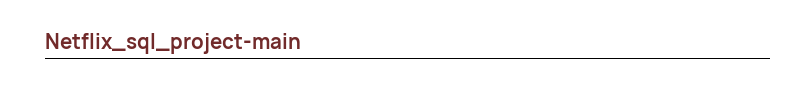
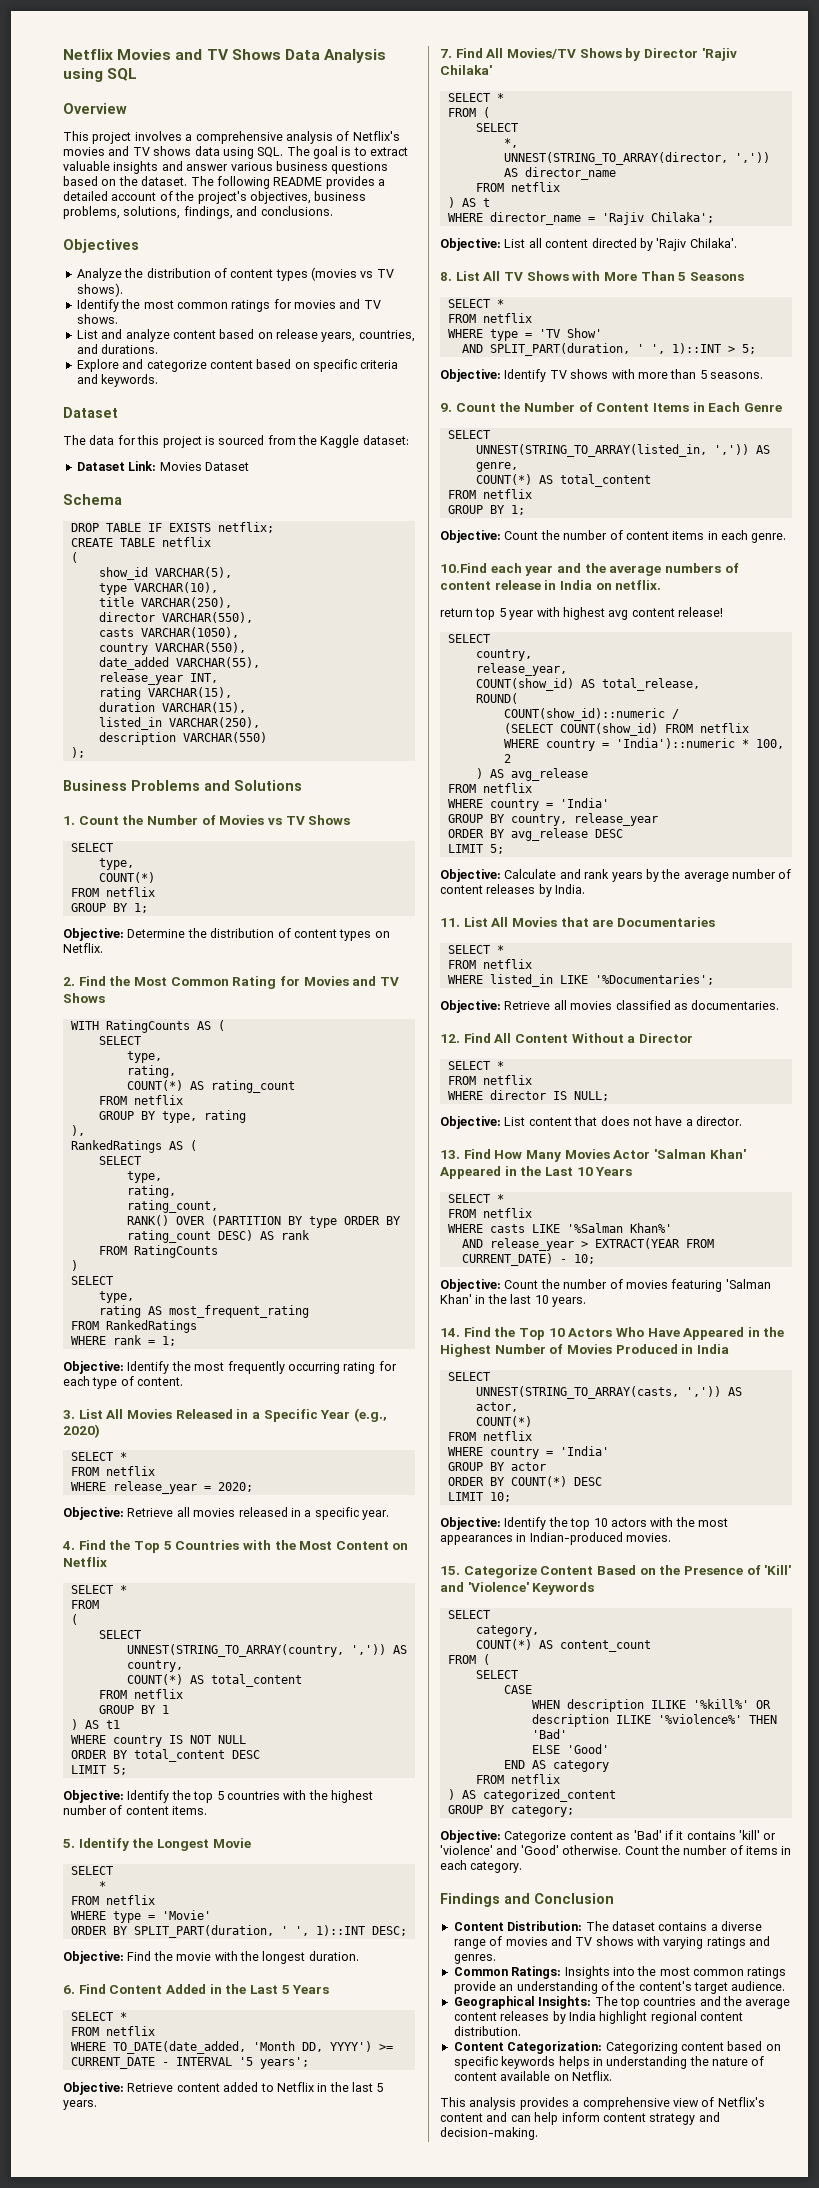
[45,33,301,54] Netflix_sql_project-main -> [63,49,387,63] [63,68,138,82] [63,103,127,114] [63,131,400,144] [63,146,409,159] [63,161,389,174] [63,176,385,189] [63,191,367,204] [63,206,333,219] [63,239,139,253] [76,267,394,281] [76,283,123,297] [76,299,381,312] [76,314,118,324] [76,329,415,342] [76,344,159,354] [76,359,399,372] [76,374,159,387] [63,407,118,418] [63,435,409,448] [76,461,249,471] [63,494,122,505] [70,522,274,533] [70,537,211,547] [70,552,78,563] [98,567,232,580] [98,582,218,595] [98,597,232,608] [98,612,253,623] [98,627,239,638] [98,642,246,655] [98,657,260,670] [98,672,218,685] [98,687,232,700] [98,702,246,713] [98,717,260,730] [98,732,267,745] [70,747,85,758] [63,780,302,791] [63,815,351,825] [70,843,113,852] [98,858,134,870] [98,872,155,883] [70,887,155,897] [70,903,148,913] [63,928,390,941] [63,943,103,953] [63,976,399,989] [63,993,105,1003] [70,1020,225,1033] [98,1036,141,1045] [126,1051,162,1063] [126,1065,176,1078] [126,1080,295,1093] [98,1095,183,1105] [98,1110,246,1123] [70,1125,85,1136] [70,1140,197,1153] [98,1156,141,1165] [126,1171,162,1183] [126,1185,176,1198] [126,1200,218,1213] [126,1215,401,1228] [126,1230,310,1243] [98,1245,218,1258] [70,1260,78,1271] [70,1276,113,1285] [98,1291,134,1303] [98,1305,309,1318] [70,1320,197,1333] [70,1335,176,1346] [63,1361,397,1374] [63,1376,184,1389] [63,1408,387,1422] [63,1424,100,1438] [70,1452,127,1461] [70,1466,155,1476] [70,1481,253,1494] [63,1507,389,1520] [62,1540,409,1553] [63,1557,107,1567] [70,1585,127,1594] [70,1600,99,1609] [70,1614,78,1625] [98,1630,141,1639] [126,1644,407,1657] [126,1660,183,1672] [126,1674,302,1687] [98,1689,183,1699] [98,1705,169,1714] [70,1719,120,1730] [70,1735,246,1747] [70,1749,260,1762] [70,1765,127,1775] [63,1790,373,1803] [63,1805,208,1815] [63,1838,251,1851] [70,1866,113,1875] [98,1881,106,1890] [70,1895,155,1905] [70,1910,211,1923] [70,1925,407,1938] [63,1951,359,1964] [63,1984,330,1994] [70,2012,127,2021] [70,2026,155,2036] [70,2041,393,2054] [70,2057,309,2069] [63,2082,384,2095] [63,2100,97,2110] [440,48,737,61] [440,65,492,75] [447,93,504,102] [447,107,490,118] [475,123,518,132] [503,138,518,148] [503,152,770,165] [503,167,616,180] [475,182,560,192] [447,197,490,208] [447,212,714,225] [440,238,737,251] [440,271,744,281] [447,299,504,308] [447,313,532,323] [447,328,602,341] [461,343,756,356] [440,369,763,382] [440,402,782,412] [447,430,490,439] [475,444,770,457] [475,462,518,472] [475,474,651,487] [447,489,532,499] [447,505,525,515] [440,530,787,543] [440,563,739,576] [440,580,662,590] [440,607,723,620] [447,634,490,643] [475,649,532,661] [475,663,567,676] [475,678,700,691] [475,693,518,704] [503,708,679,721] [503,723,749,736] [503,738,784,751] [503,754,511,763] [475,768,588,781] [447,783,532,793] [447,798,609,811] [447,813,658,826] [447,828,623,841] [447,844,504,854] [440,869,792,882] [440,884,586,897] [440,917,715,927] [447,945,504,954] [447,959,532,969] [447,974,714,987] [440,1000,780,1013] [440,1033,693,1043] [447,1061,504,1070] [447,1075,532,1085] [447,1090,609,1101] [440,1116,742,1129] [440,1149,746,1162] [440,1166,633,1179] [447,1194,504,1203] [447,1208,532,1218] [447,1223,672,1233] [461,1238,714,1251] [461,1253,595,1266] [440,1279,771,1292] [440,1294,586,1307] [440,1327,785,1340] [440,1344,729,1357] [447,1372,490,1381] [475,1386,742,1399] [475,1402,518,1412] [475,1416,532,1427] [447,1431,532,1441] [447,1446,609,1459] [447,1462,546,1471] [447,1476,602,1487] [447,1492,511,1502] [440,1517,728,1530] [440,1532,672,1545] [440,1565,792,1578] [440,1582,595,1595] [447,1610,490,1619] [475,1625,539,1637] [475,1639,651,1652] [447,1654,490,1665] [475,1670,518,1679] [503,1685,532,1694] [531,1699,771,1712] [531,1714,777,1727] [531,1729,567,1739] [531,1744,609,1754] [503,1760,609,1772] [475,1774,560,1784] [447,1789,616,1802] [447,1805,574,1817] [440,1830,777,1843] [440,1845,792,1855] [440,1860,523,1873] [440,1893,614,1907] [453,1921,762,1931] [453,1936,771,1949] [453,1954,496,1964] [453,1966,787,1979] [453,1981,786,1994] [453,1996,791,2009] [453,2011,743,2024] [453,2026,521,2036] [453,2041,781,2054] [453,2056,765,2069] [453,2071,612,2081] [440,2097,765,2110] [440,2112,720,2125] [440,2127,538,2140] Netflix Movies and TV Shows Data Analysis using SQL // Overview // This project involves a comprehensive analysis of Netflix's movies and TV shows data using SQL. The goal is to extract valuable insights and answer various business questions based on the dataset. The following README provides a detailed account of the project's objectives, business problems, solutions, findings, and conclusions. // Objectives // Analyze the distribution of content types (movies vs TV shows). // Identify the most common ratings for movies and TV shows. // List and analyze content based on release years, countries, and durations. // Explore and categorize content based on specific criteria and keywords. // Dataset // The data for this project is sourced from the Kaggle dataset: // Dataset Link: Movies Dataset // Schema // DROP TABLE IF EXISTS netflix; // CREATE TABLE netflix // ( // show_id VARCHAR(5), // type VARCHAR(10), // title VARCHAR(250), // director VARCHAR(550), // casts VARCHAR(1050), // country VARCHAR(550), // date_added VARCHAR(55), // release_year INT, // rating VARCHAR(15), // duration VARCHAR(15), // listed_in VARCHAR(250), // description VARCHAR(550) // ); // Business Problems and Solutions // 1. Count the Number of Movies vs TV Shows // SELECT // type, // COUNT(*) // FROM netflix // GROUP BY 1; // Objective: Determine the distribution of content types on Netflix. // 2. Find the Most Common Rating for Movies and TV Shows // WITH RatingCounts AS ( // SELECT // type, // rating, // COUNT(*) AS rating_count // FROM netflix // GROUP BY type, rating // ), // RankedRatings AS ( // SELECT // type, // rating, // rating_count, // RANK() OVER (PARTITION BY type ORDER BY rating_count DESC) AS rank // FROM RatingCounts // ) // SELECT // type, // rating AS most_frequent_rating // FROM RankedRatings // WHERE rank = 1; // Objective: Identify the most frequently occurring rating for each type of content. // 3. List All Movies Released in a Specific Year (e.g., 2020) // SELECT * // FROM netflix // WHERE release_year = 2020; // Objective: Retrieve all movies released in a specific year. // 4. Find the Top 5 Countries with the Most Content on Netflix // SELECT * // FROM // ( // SELECT // UNNEST(STRING_TO_ARRAY(country, ',')) AS country, // COUNT(*) AS total_content // FROM netflix // GROUP BY 1 // ) AS t1 // WHERE country IS NOT NULL // ORDER BY total_content DESC // LIMIT 5; // Objective: Identify the top 5 countries with the highest number of content items. // 5. Identify the Longest Movie // SELECT // * // FROM netflix // WHERE type = 'Movie' // ORDER BY SPLIT_PART(duration, ' ', 1)::INT DESC; // Objective: Find the movie with the longest duration. // 6. Find Content Added in the Last 5 Years // SELECT * // FROM netflix // WHERE TO_DATE(date_added, 'Month DD, YYYY') >= CURRENT_DATE - INTERVAL '5 years'; // Objective: Retrieve content added to Netflix in the last 5 years. // 7. Find All Movies/TV Shows by Director 'Rajiv Chilaka' // SELECT * // FROM ( // SELECT // *, // UNNEST(STRING_TO_ARRAY(director, ',')) AS director_name // FROM netflix // ) AS t // WHERE director_name = 'Rajiv Chilaka'; // Objective: List all content directed by 'Rajiv Chilaka'. // 8. List All TV Shows with More Than 5 Seasons // SELECT * // FROM netflix // WHERE type = 'TV Show' // AND SPLIT_PART(duration, ' ', 1)::INT > 5; // Objective: Identify TV shows with more than 5 seasons. // 9. Count the Number of Content Items in Each Genre // SELECT // UNNEST(STRING_TO_ARRAY(listed_in, ',')) AS genre, // COUNT(*) AS total_content // FROM netflix // GROUP BY 1; // Objective: Count the number of content items in each genre. // 10.Find each year and the average numbers of content release in India on netflix. // return top 5 year with highest avg content release! // SELECT // country, // release_year, // COUNT(show_id) AS total_release, // ROUND( // COUNT(show_id)::numeric / // (SELECT COUNT(show_id) FROM netflix WHERE country = 'India')::numeric * 100, 2 // ) AS avg_release // FROM netflix // WHERE country = 'India' // GROUP BY country, release_year // ORDER BY avg_release DESC // LIMIT 5; // Objective: Calculate and rank years by the average number of content releases by India. // 11. List All Movies that are Documentaries // SELECT * // FROM netflix // WHERE listed_in LIKE '%Documentaries'; // Objective: Retrieve all movies classified as documentaries. // 12. Find All Content Without a Director // SELECT * // FROM netflix // WHERE director IS NULL; // Objective: List content that does not have a director. // 13. Find How Many Movies Actor 'Salman Khan' Appeared in the Last 10 Years // SELECT * // FROM netflix // WHERE casts LIKE '%Salman Khan%' // AND release_year > EXTRACT(YEAR FROM CURRENT_DATE) - 10; // Objective: Count the number of movies featuring 'Salman Khan' in the last 10 years. // 14. Find the Top 10 Actors Who Have Appeared in the Highest Number of Movies Produced in India // SELECT // UNNEST(STRING_TO_ARRAY(casts, ',')) AS actor, // COUNT(*) // FROM netflix // WHERE country = 'India' // GROUP BY actor // ORDER BY COUNT(*) DESC // LIMIT 10; // Objective: Identify the top 10 actors with the most appearances in Indian-produced movies. // 15. Categorize Content Based on the Presence of 'Kill' and 'Violence' Keywords // SELECT // category, // COUNT(*) AS content_count // FROM ( // SELECT // CASE // WHEN description ILIKE '%kill%' OR description ILIKE '%violence%' THEN 'Bad' // ELSE 'Good' // END AS category // FROM netflix // ) AS categorized_content // GROUP BY category; // Objective: Categorize content as 'Bad' if it contains 'kill' or 'violence' and 'Good' otherwise. Count the number of items in each category. // Findings and Conclusion // Content Distribution: The dataset contains a diverse range of movies and TV shows with varying ratings and genres. // Common Ratings: Insights into the most common ratings provide an understanding of the content's target audience. // Geographical Insights: The top countries and the average content releases by India highlight regional content distribution. // Content Categorization: Categorizing content based on specific keywords helps in understanding the nature of content available on Netflix. // This analysis provides a comprehensive view of Netflix's content and can help inform content strategy and decision-making.

